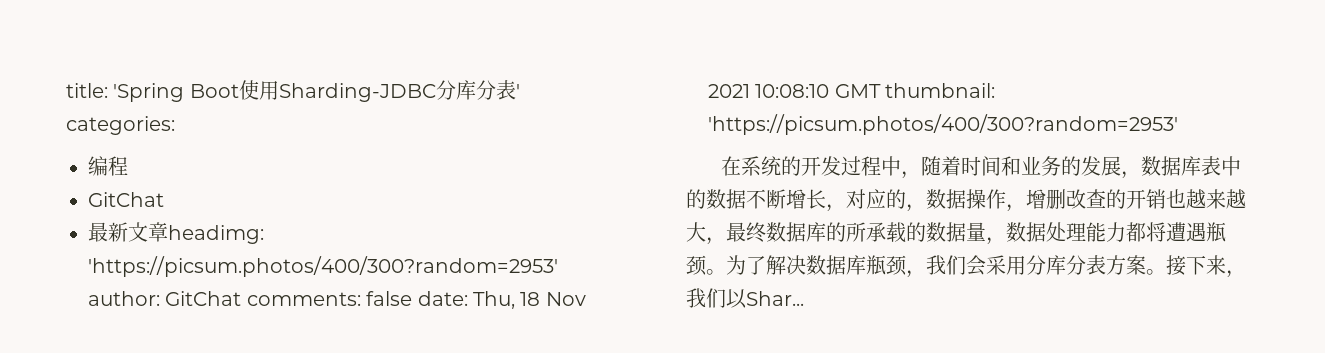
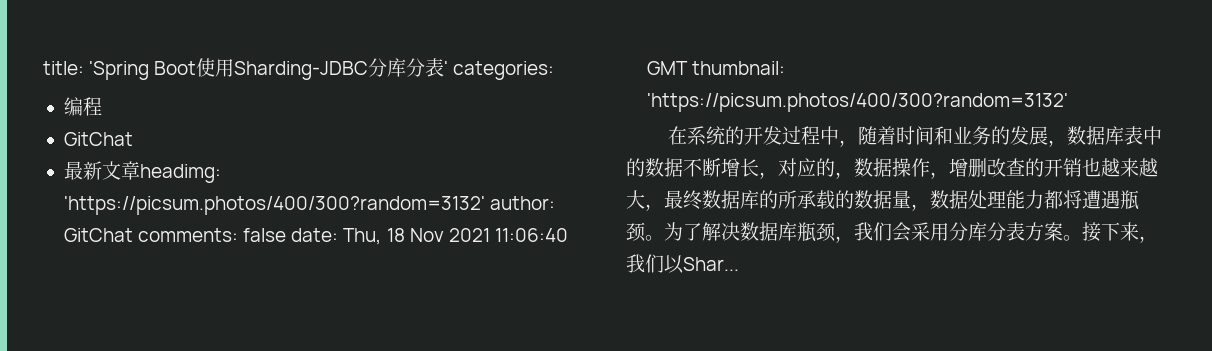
[88,256,558,277] 'https://picsum.photos/400/300?random=2953' -> [63,196,485,215] 'https://picsum.photos/400/300?random=3132'
[755,84,830,98] 10:08:10 -> [494,228,568,242] 11:06:40
[708,114,1178,135] 'https://picsum.photos/400/300?random=2953' -> [646,93,1068,112] 'https://picsum.photos/400/300?random=3132'

